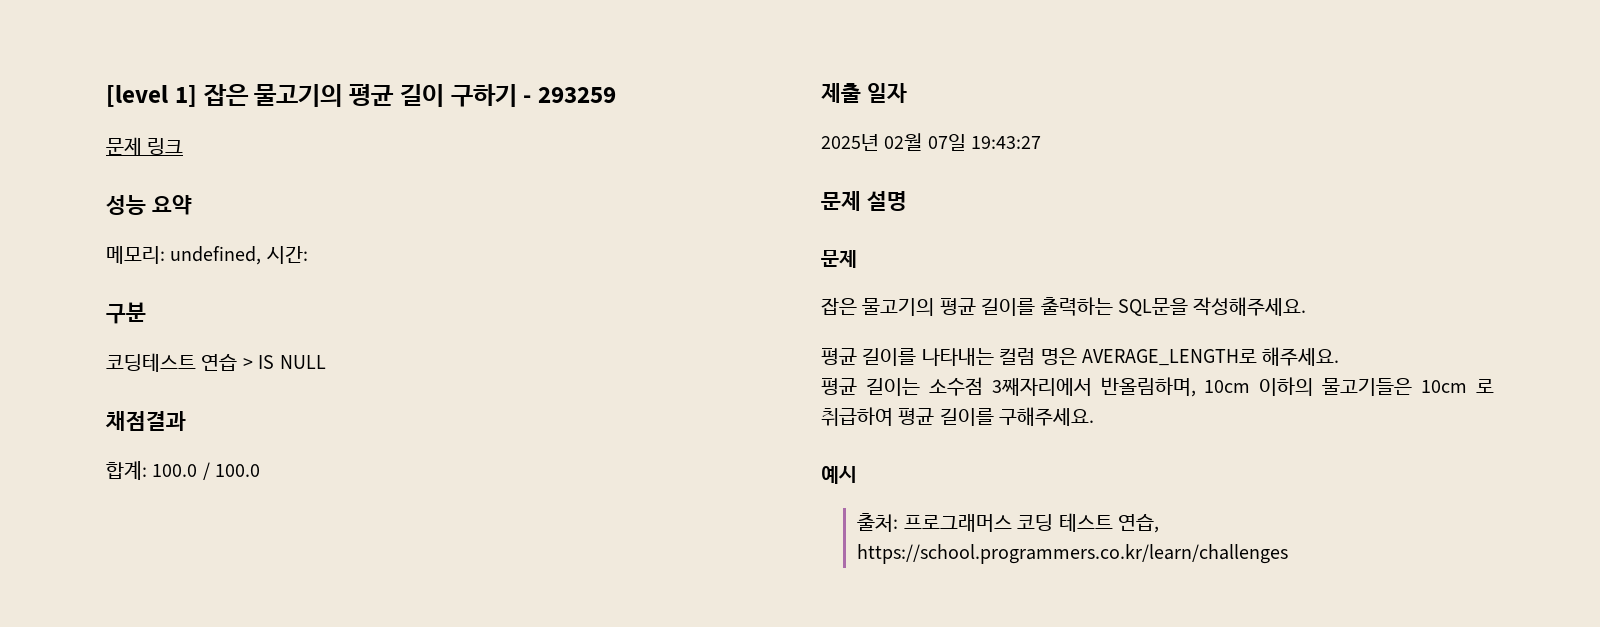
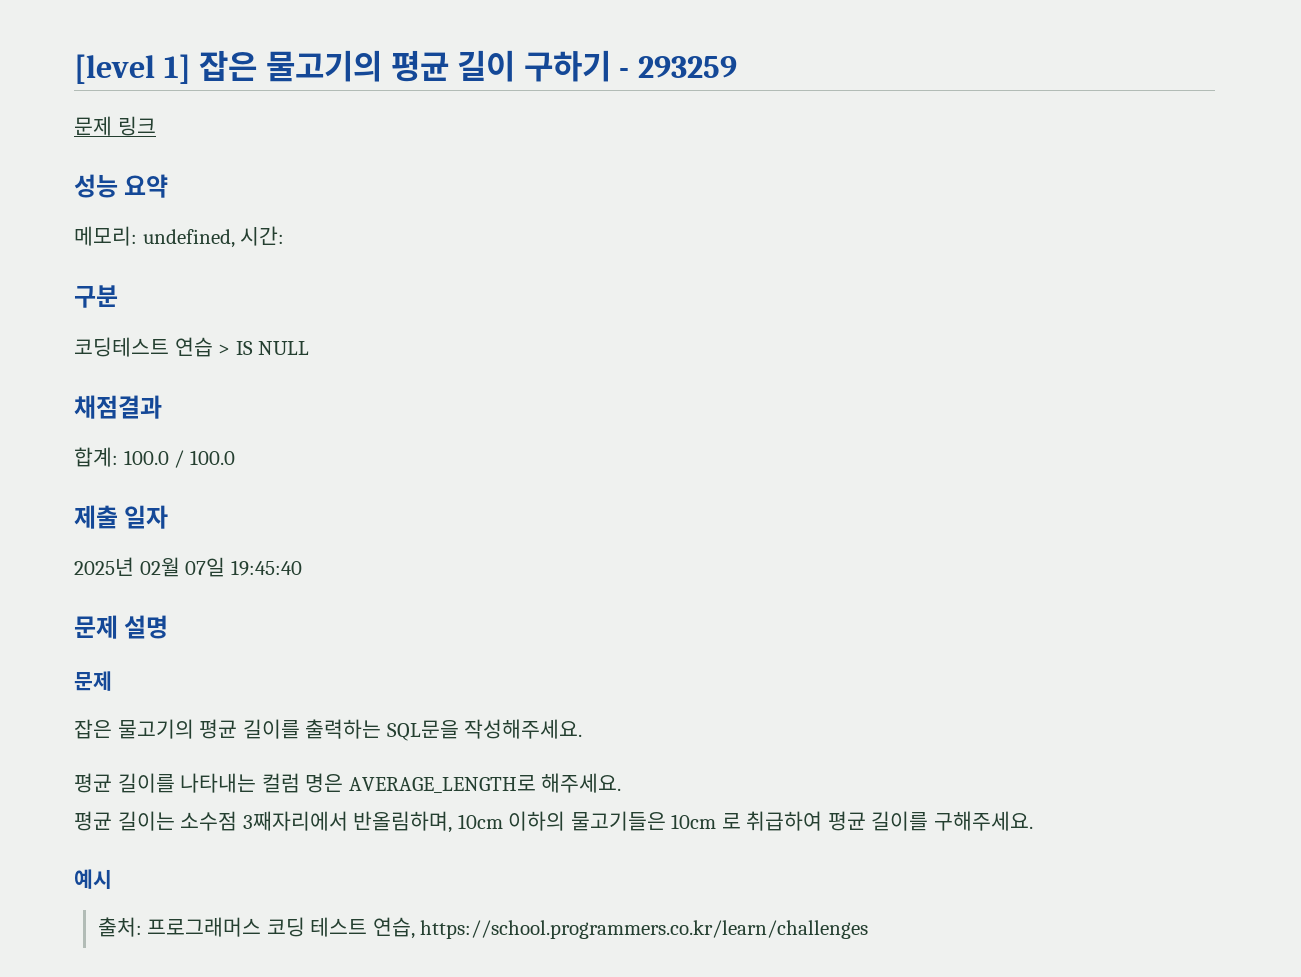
[971,136,1042,149] 19:43:27 -> [230,560,302,576] 19:45:40

